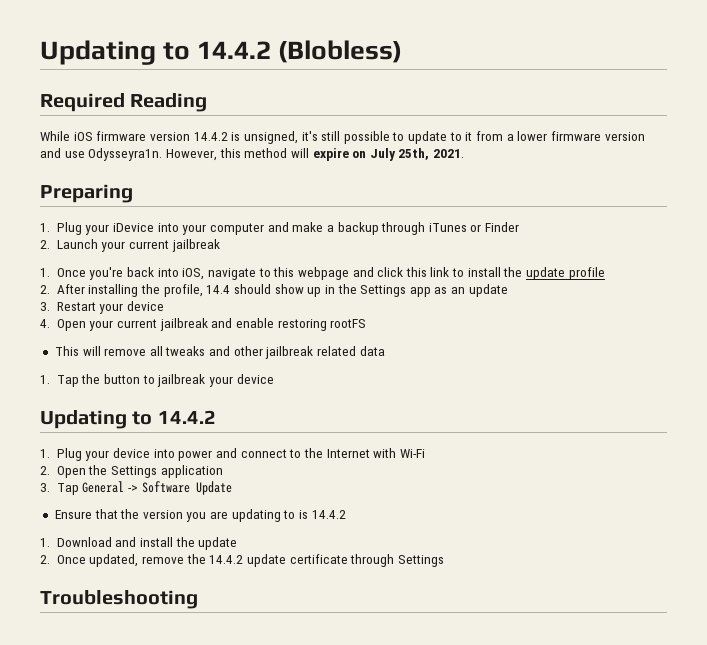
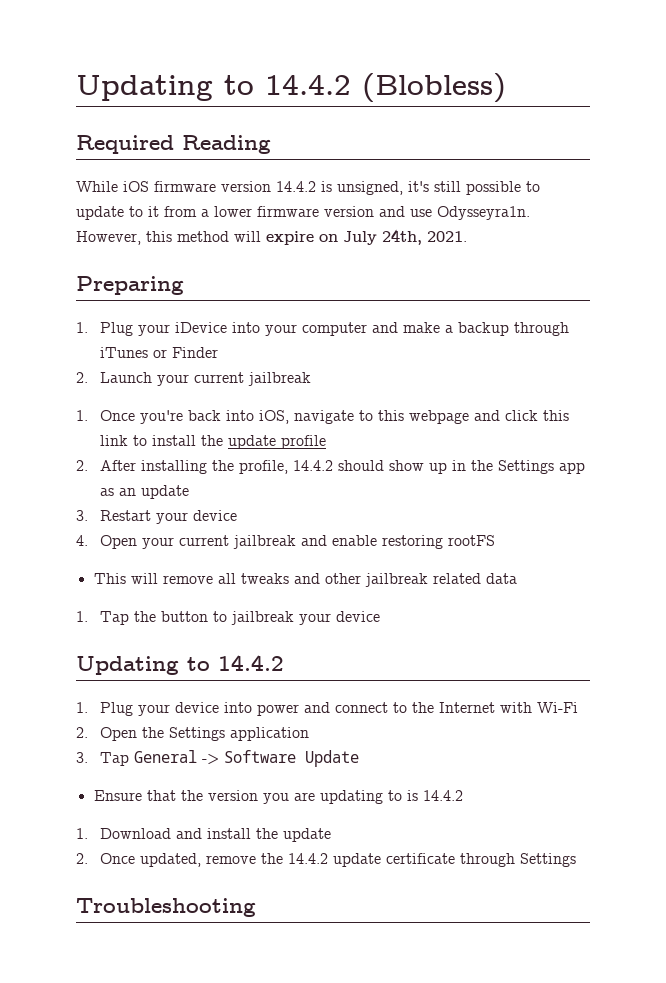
[398,148,430,160] 25th, -> [382,229,422,245] 24th,
[206,285,231,294] 14.4 -> [292,460,333,471] 14.4.2

